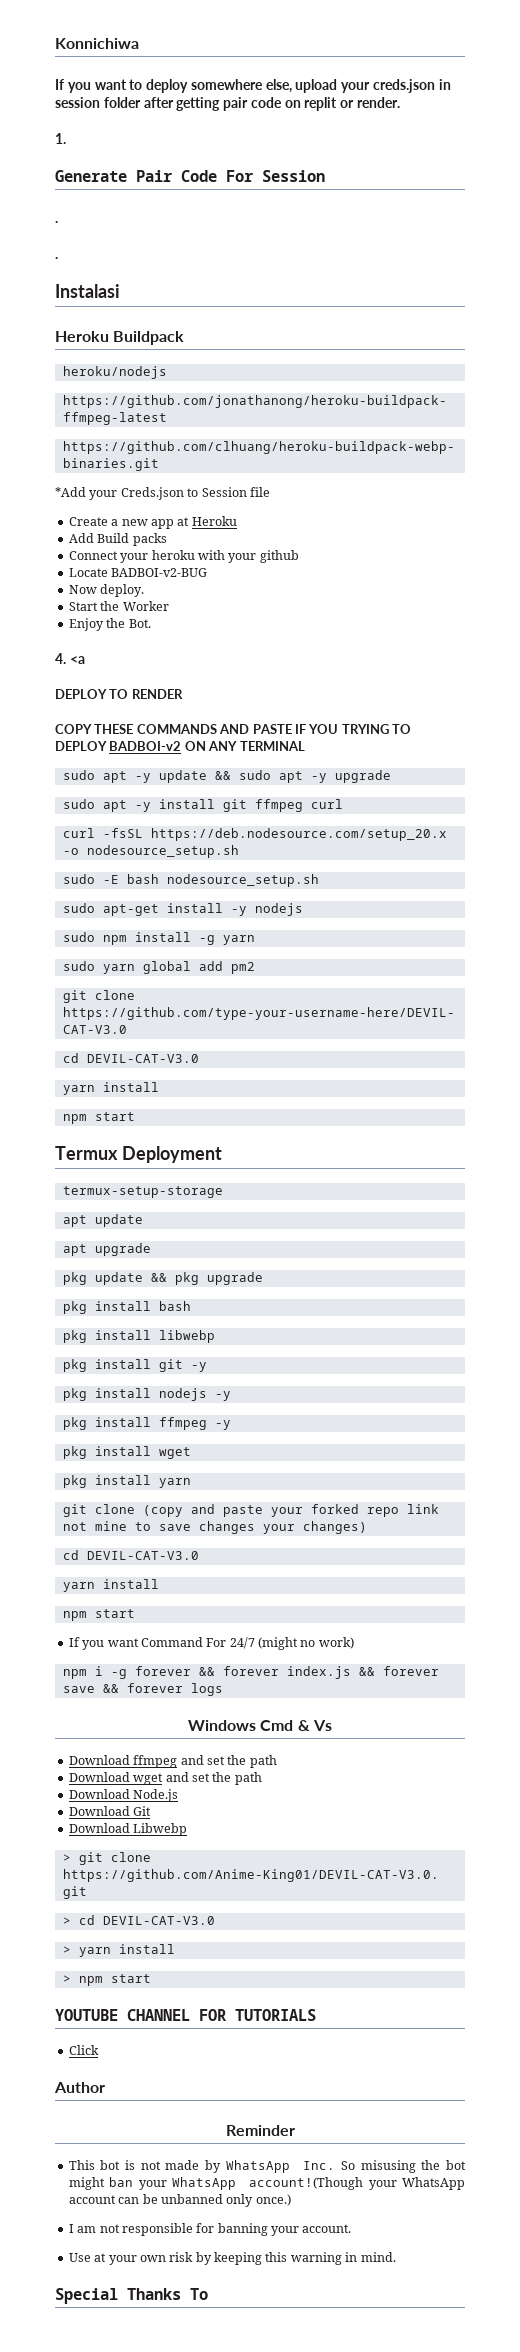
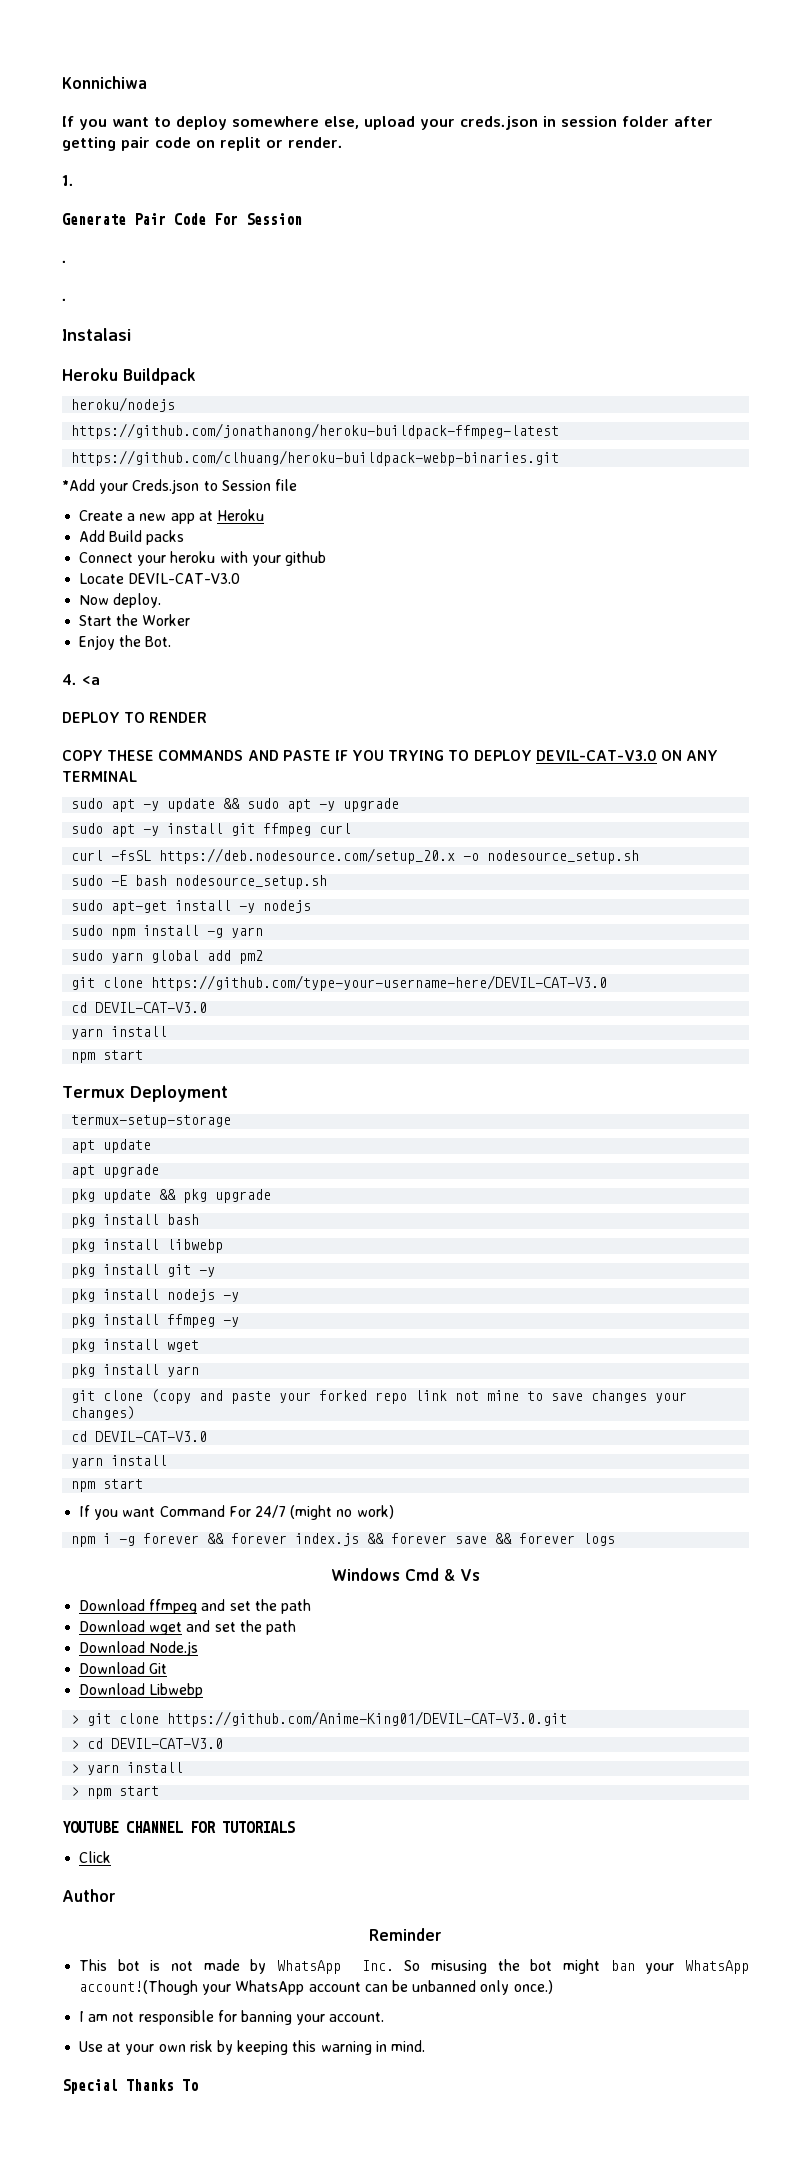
[111,568,208,577] BADBOI-v2-BUG -> [128,573,241,584] DEVIL-CAT-V3.0
[109,741,182,751] BADBOI-v2 -> [535,750,657,761] DEVIL-CAT-V3.0

